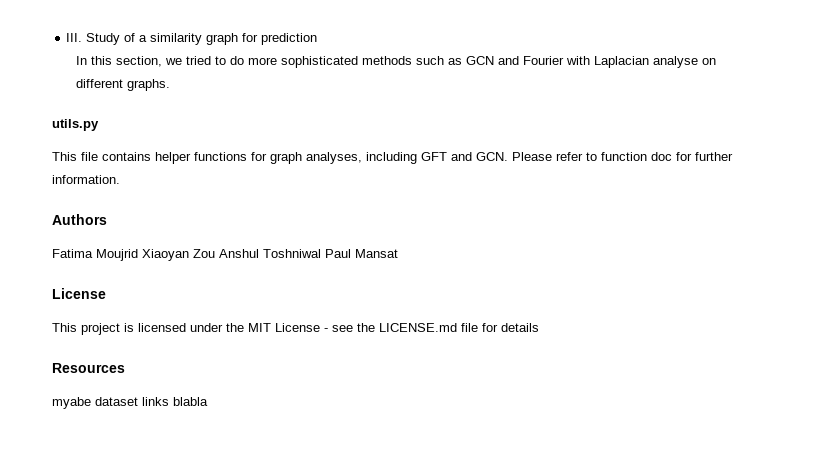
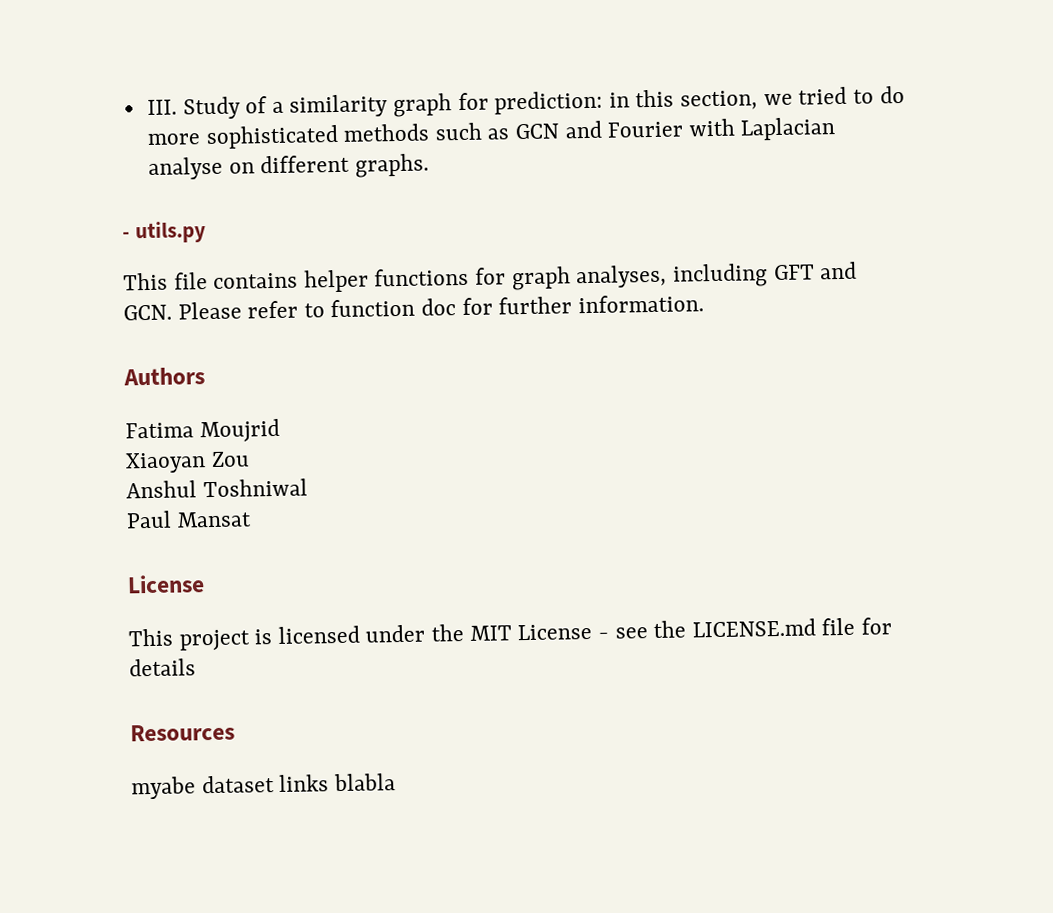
[261,33,318,45] [76,56,88,65] prediction // In -> [494,90,630,115] prediction: in
(171, 85) none -> [122,231,130,239] -
(138, 255) none -> (280, 430) //
(215, 253) none -> (250, 459) //
(321, 253) none -> (308, 488) //

